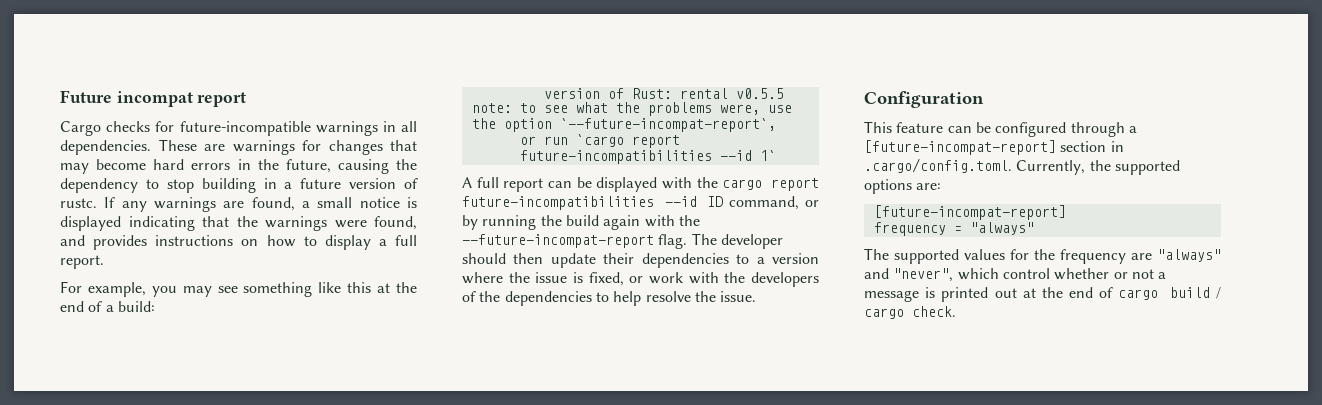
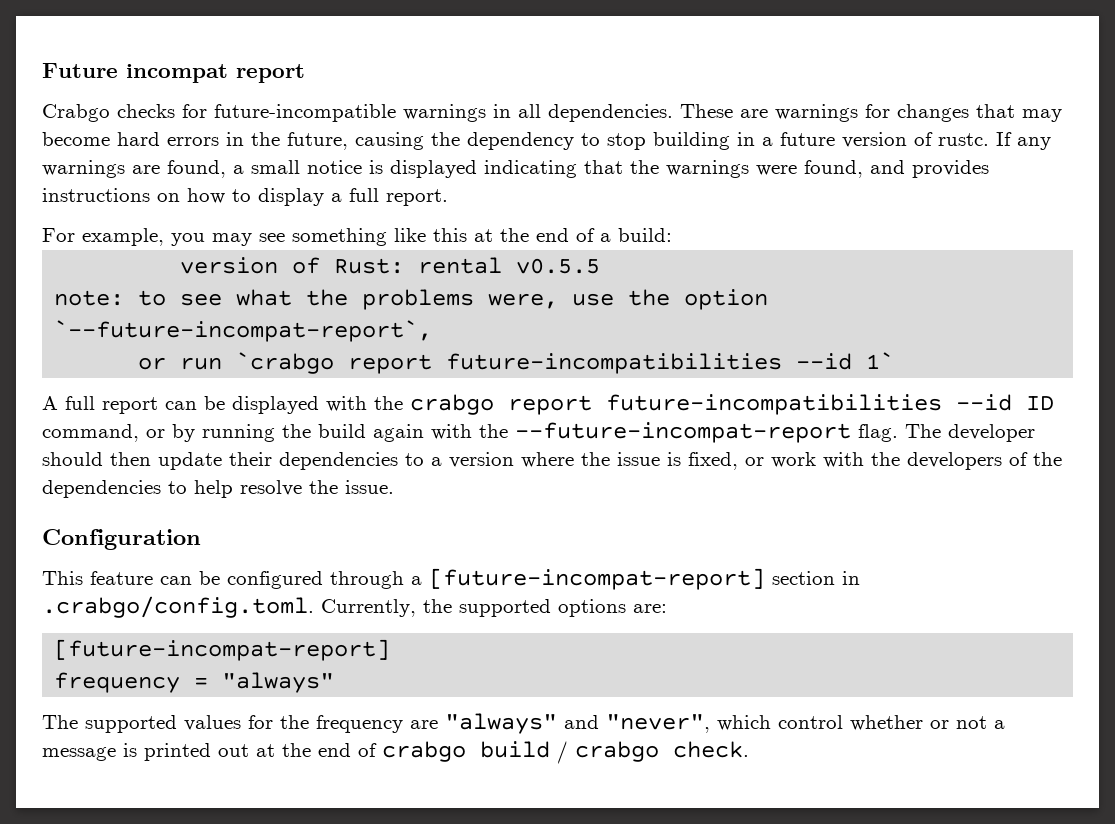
[60,121,101,136] Cargo -> [42,104,110,122] Crabgo
[575,134,624,147] `cargo -> [236,352,335,374] `crabgo
[722,179,763,190] cargo -> [410,394,494,415] crabgo
[864,158,1012,173] .cargo/config.toml. -> [42,596,314,618] .crabgo/config.toml.
[1118,289,1159,300] cargo -> [382,741,466,762] crabgo
[864,308,904,319] cargo -> [575,741,659,762] crabgo

